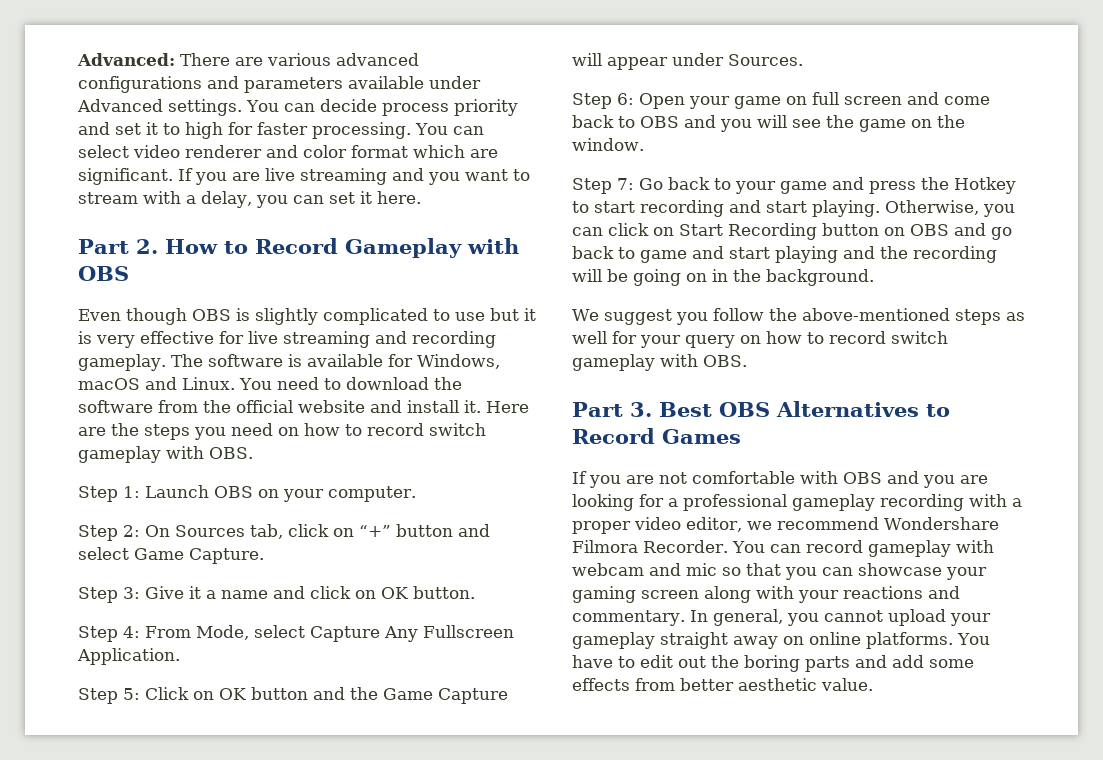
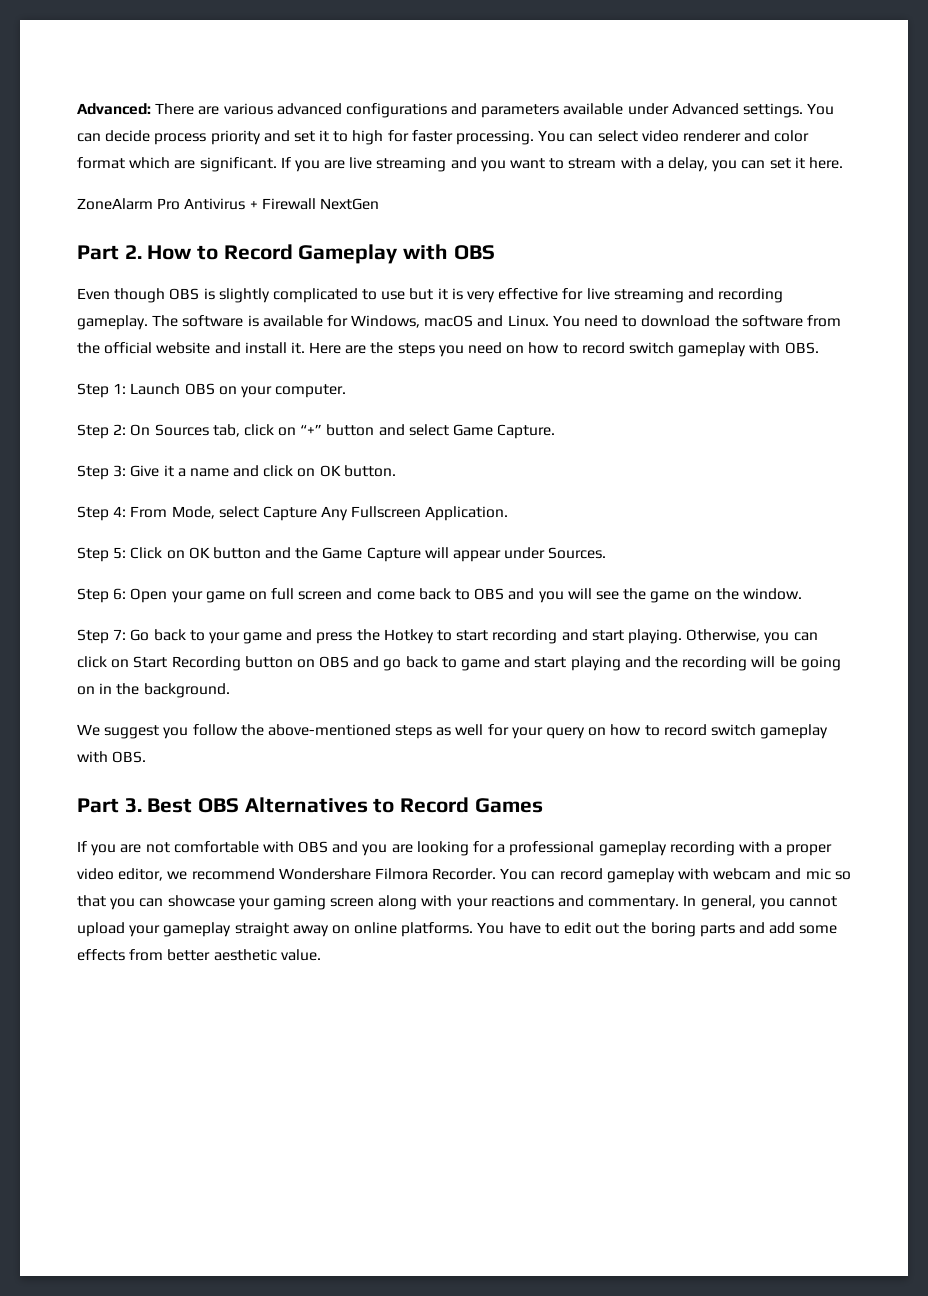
(421, 197) none -> [77,198,379,210] // ZoneAlarm Pro Antivirus + Firewall NextGen

